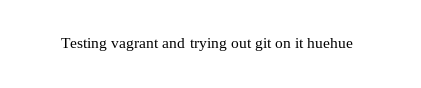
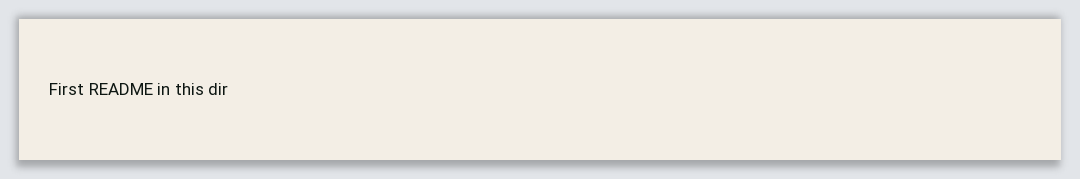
[61,38,354,51] Testing vagrant and trying out git on it huehue -> [49,83,229,95] First README in this dir

